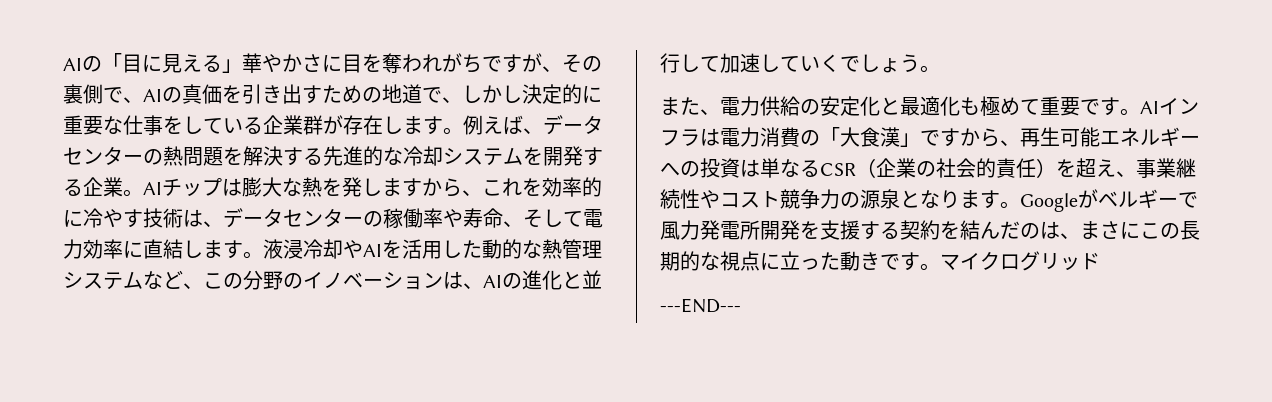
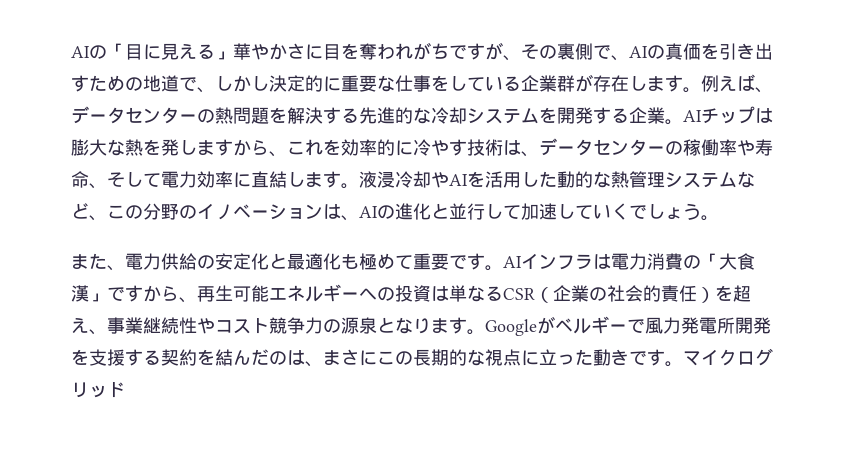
[660,298,741,313] // ---END--- -> (125, 390) none

